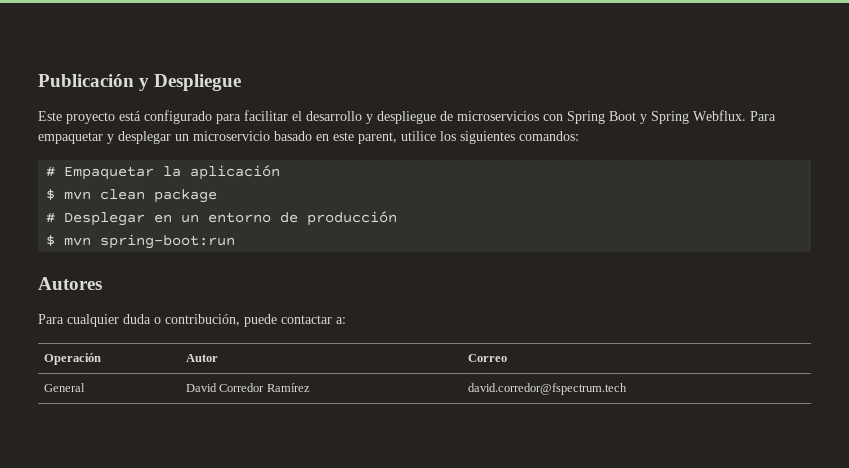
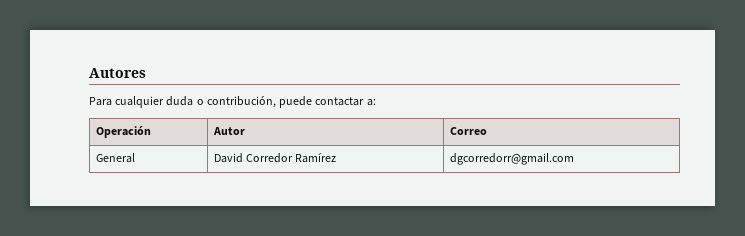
[38,74,242,91] [38,110,776,124] [38,131,579,144] [46,165,281,180] [46,189,218,203] [46,211,398,226] [46,234,236,249] Publicación y Despliegue // Este proyecto está configurado para facilitar el desarrollo y despliegue de microservicios con Spring Boot y Spring Webflux. Para empaquetar y desplegar un microservicio basado en este parent, utilice los siguientes comandos: // # Empaquetar la aplicación // $ mvn clean package // # Desplegar en un entorno de producción // $ mvn spring-boot:run // -> (89, 73) none
[467,383,627,395] david.corredor@fspectrum.tech -> [449,153,574,165] dgcorredorr@gmail.com

